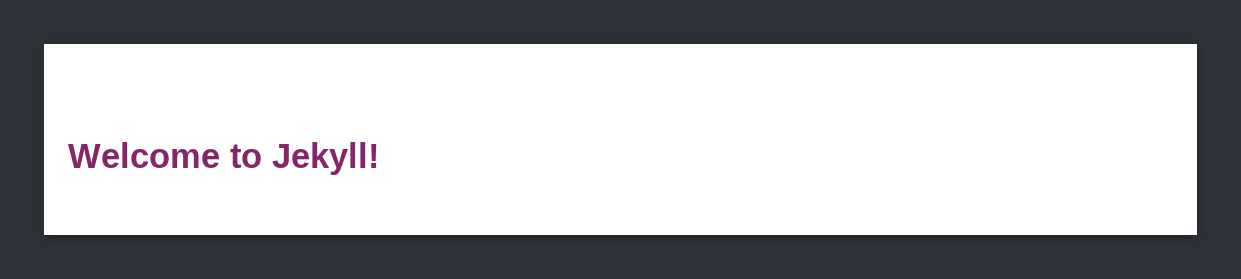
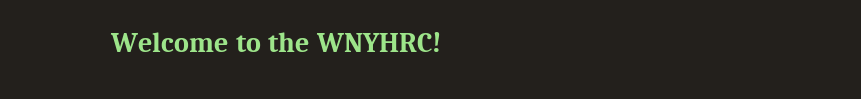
[272,142,379,175] Jekyll! -> [268,32,441,52] the WNYHRC!

